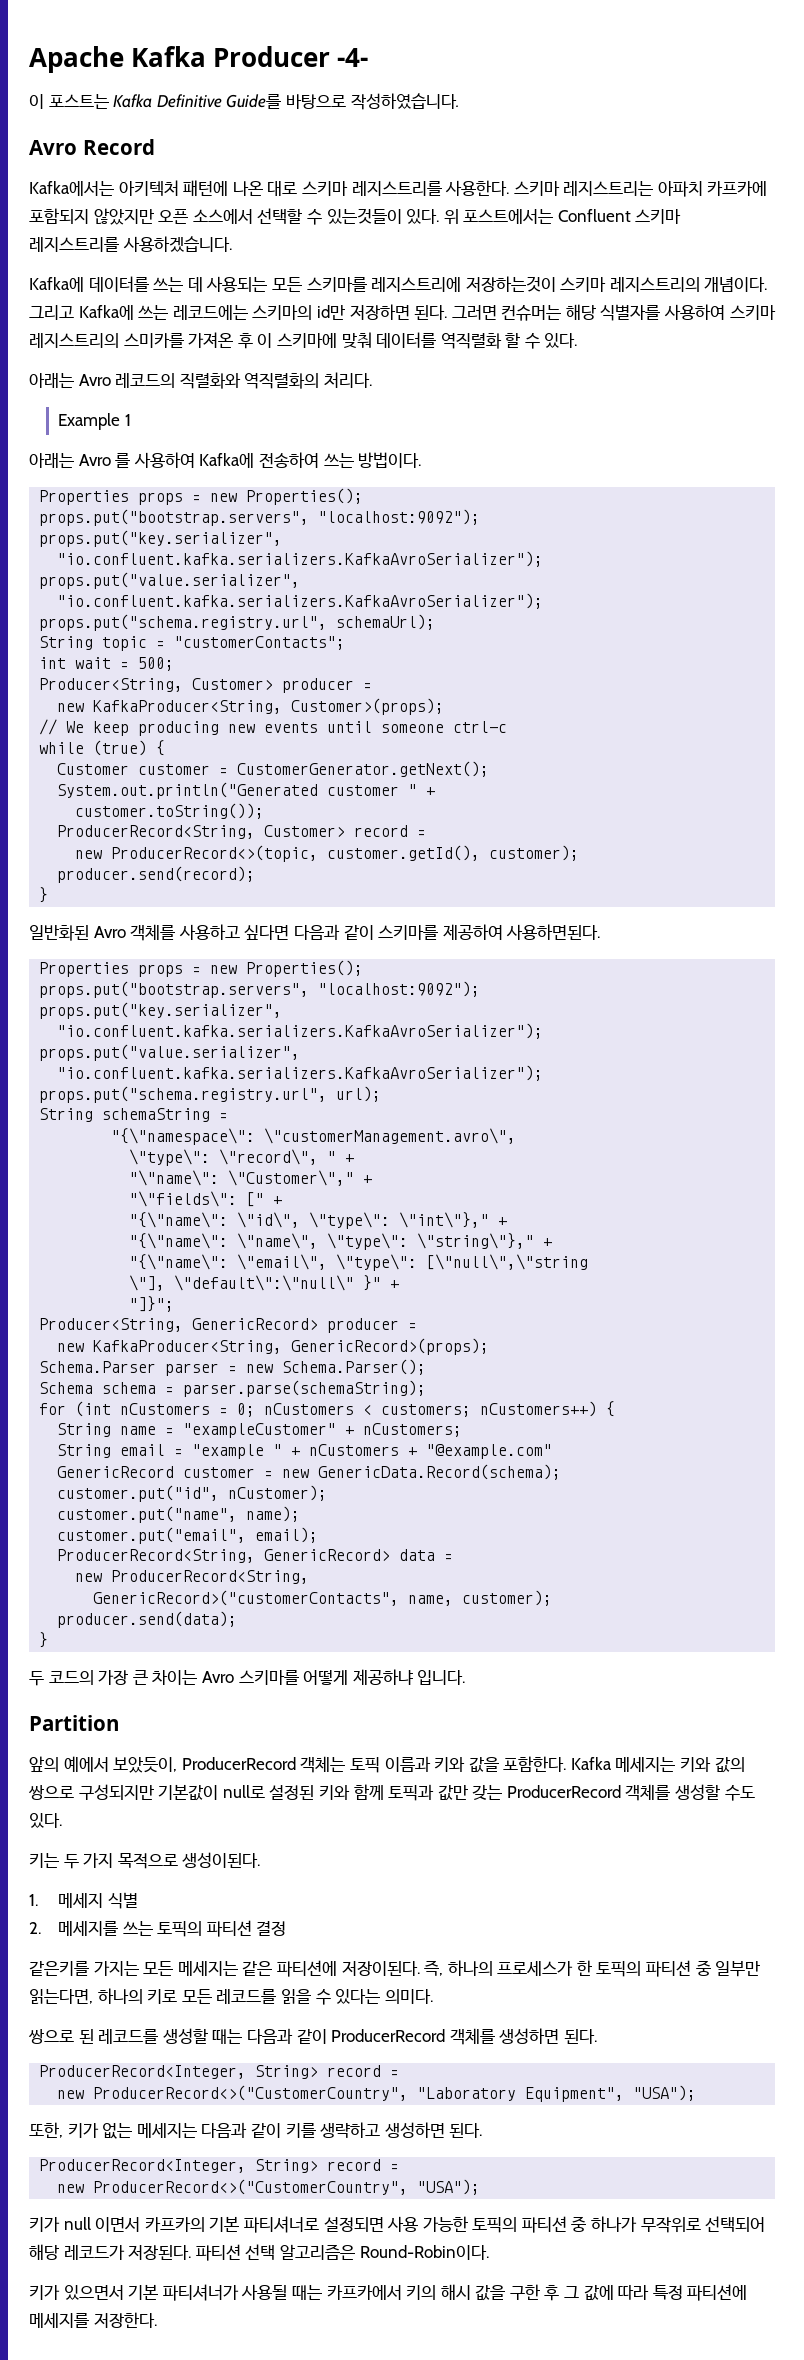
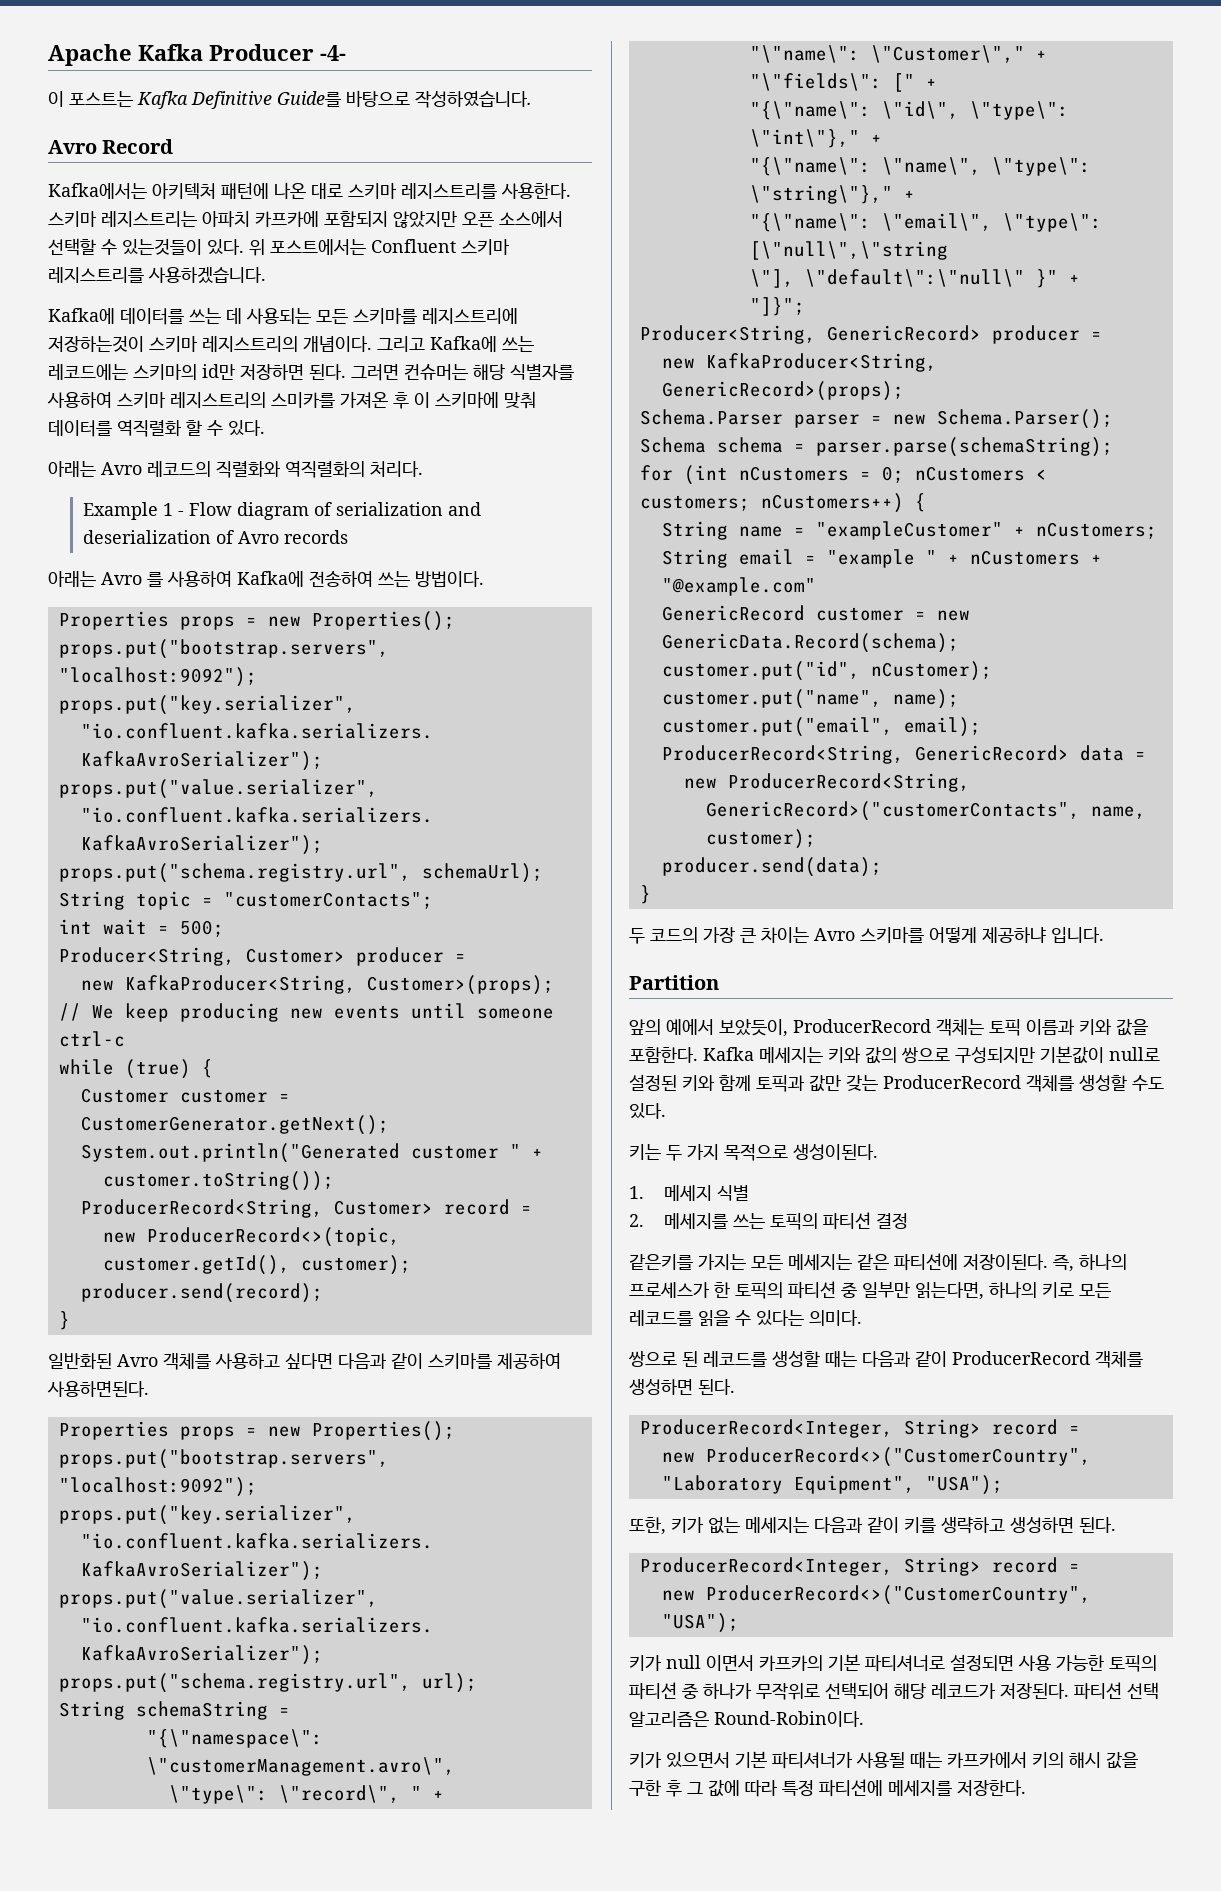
(131, 420) none -> [177,502,481,520] [82,530,348,544] - Flow diagram of serialization and deserialization of Avro records

